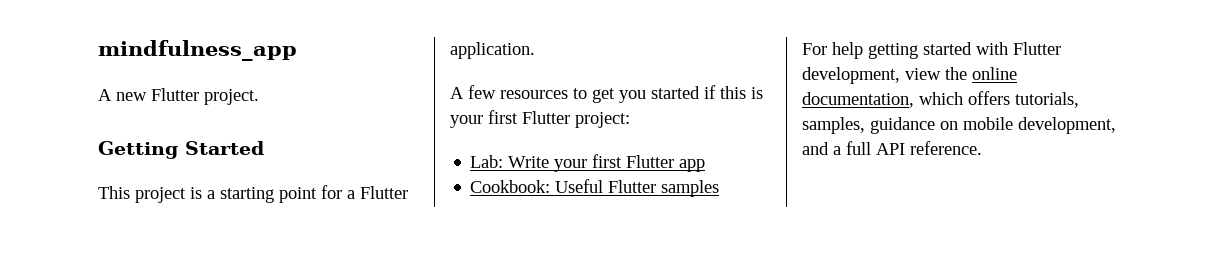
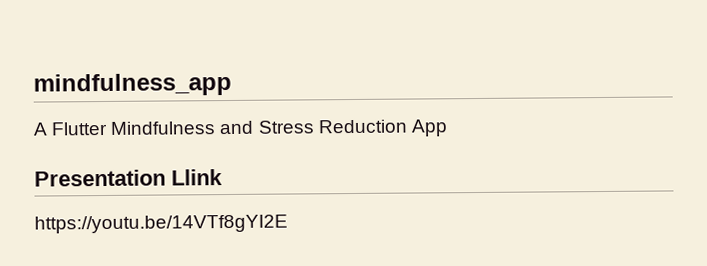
[116,88,259,105] [98,141,264,159] [98,185,408,203] [450,42,535,59] [450,85,763,103] [450,110,630,128] [470,154,706,172] [470,179,720,197] [802,42,1061,59] [802,67,1017,84] [802,91,1079,108] [802,117,1116,134] [802,141,982,155] new Flutter project. // Getting Started // This project is a starting point for a Flutter application. // A few resources to get you started if this is your first Flutter project: // Lab: Write your first Flutter app // Cookbook: Useful Flutter samples // For help getting started with Flutter development, view the online documentation, which offers tutorials, samples, guidance on mobile development, and a full API reference. -> [51,119,448,137] [34,169,223,187] [34,214,288,234] Flutter Mindfulness and Stress Reduction App // Presentation Llink // https://youtu.be/14VTf8gYI2E

